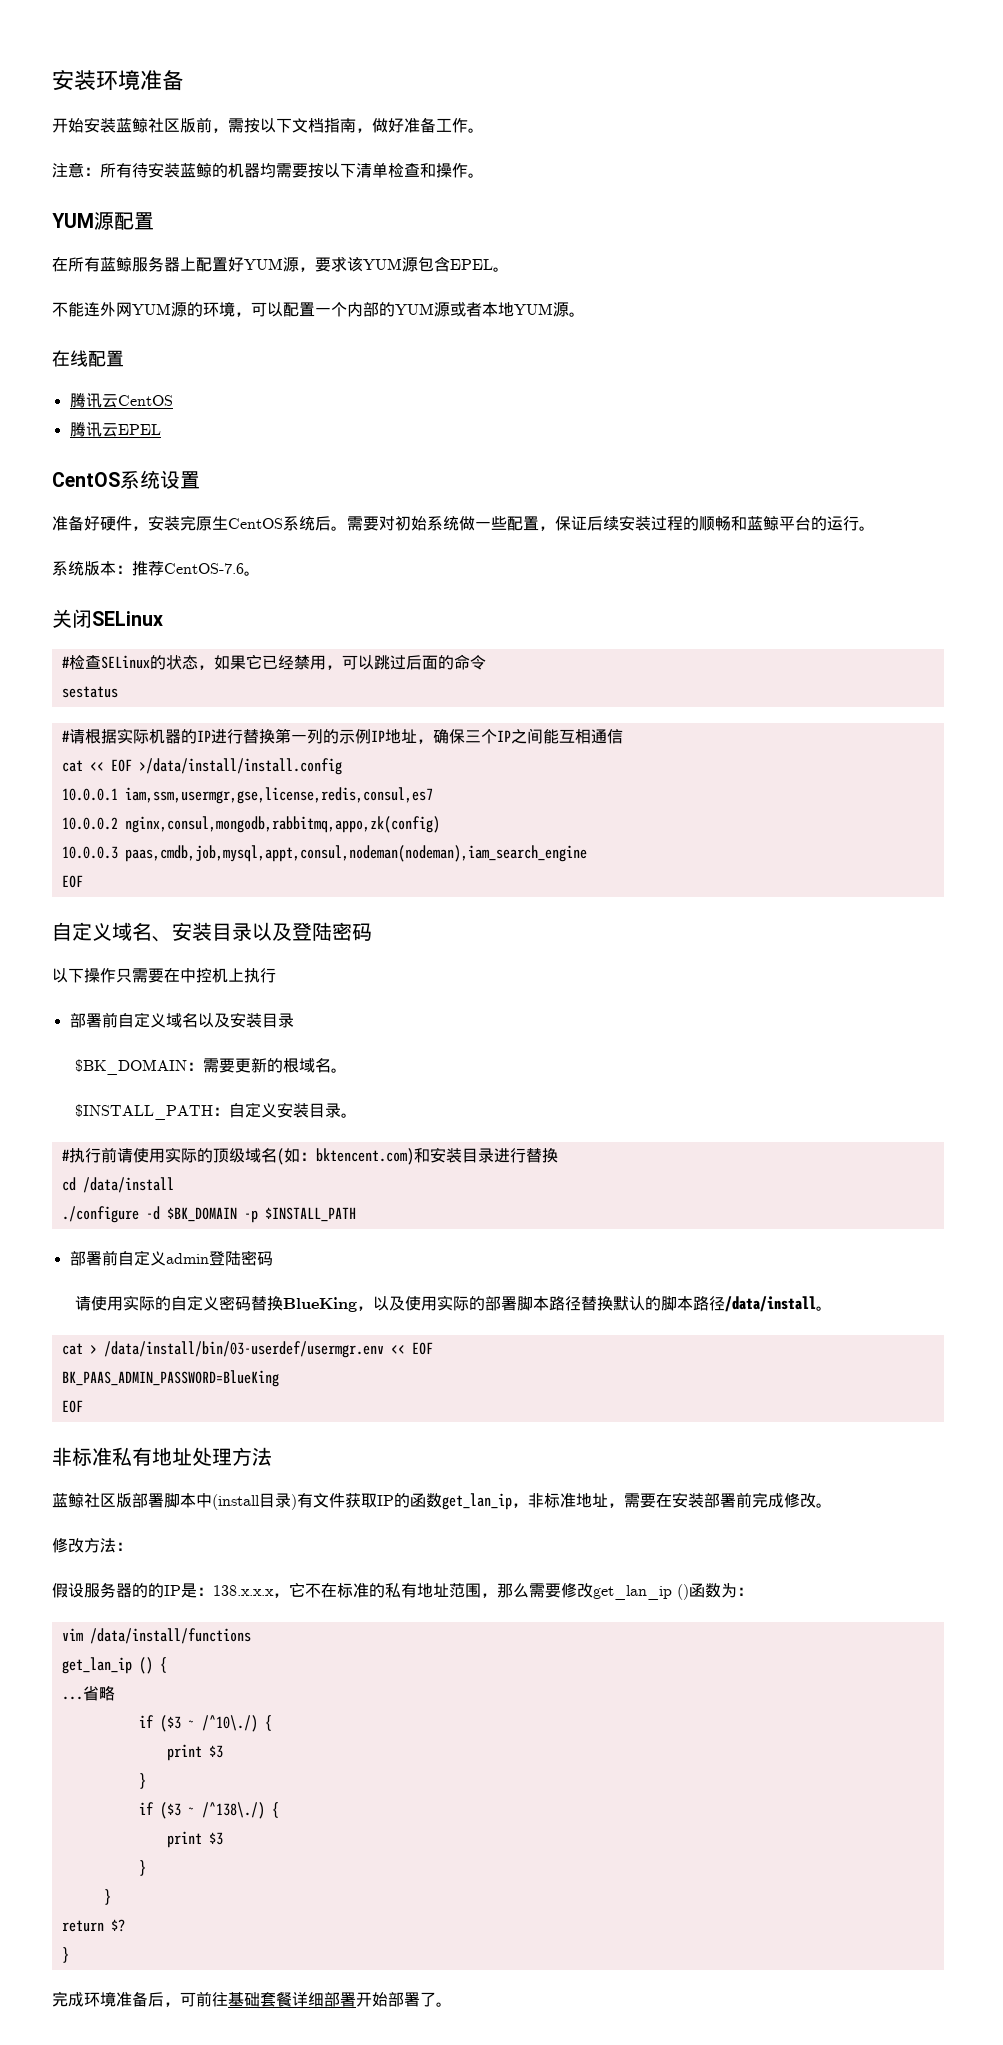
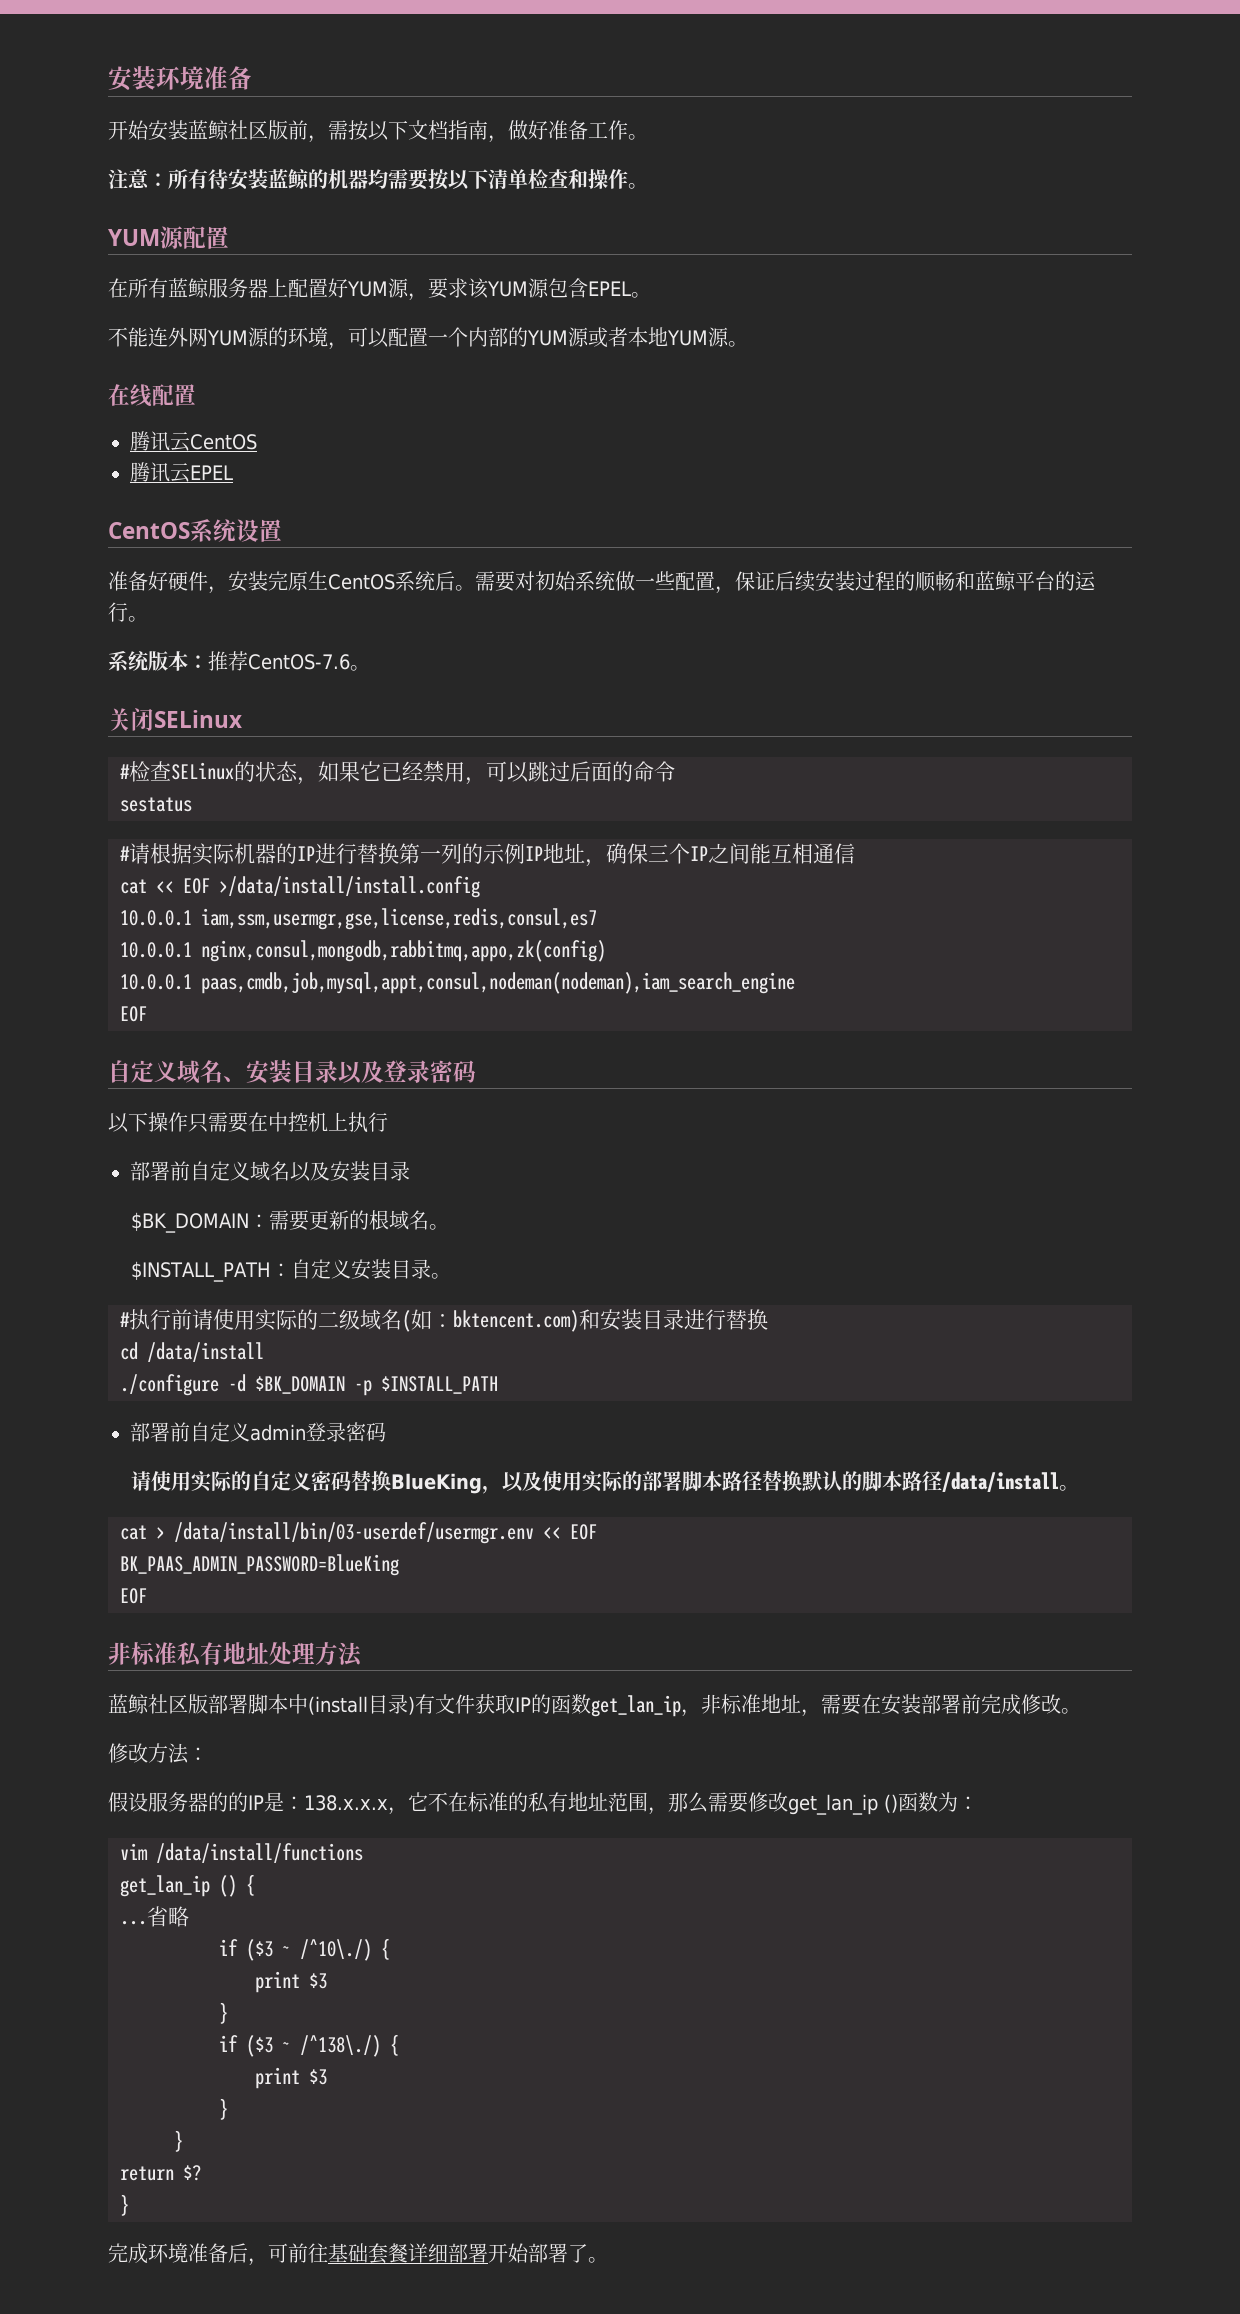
[61,817,118,830] 10.0.0.2 -> [120,942,192,958] 10.0.0.1
[61,846,118,859] 10.0.0.3 -> [120,974,192,990] 10.0.0.1
[312,922,332,941] 陆 -> [407,1060,430,1083] 录
[212,1148,229,1163] 顶 -> [318,1311,339,1327] 二
[224,1251,241,1266] 陆 -> [326,1422,346,1442] 录

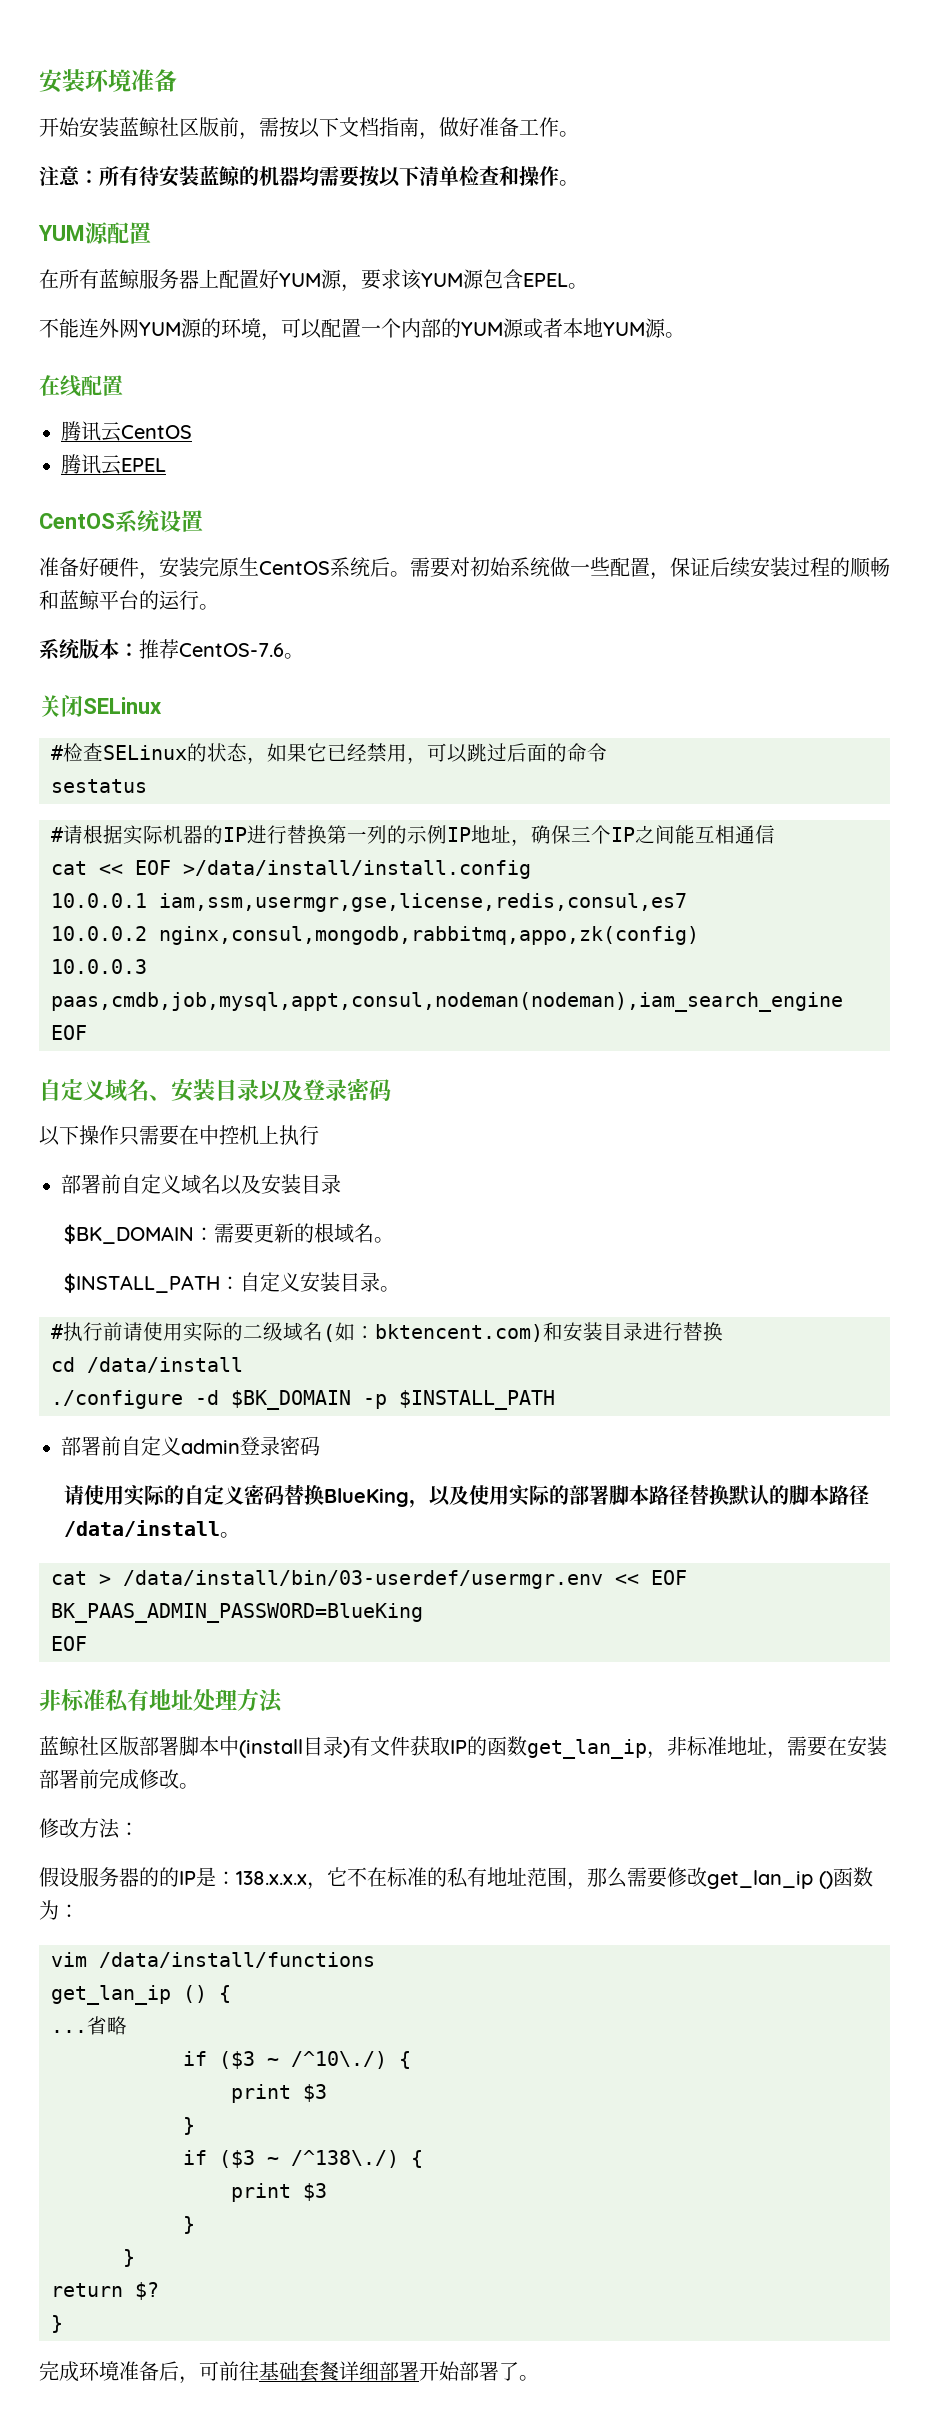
[120,942,192,958] 10.0.0.1 -> [51,926,147,941] 10.0.0.2
[120,974,192,990] 10.0.0.1 -> [51,959,147,974] 10.0.0.3

